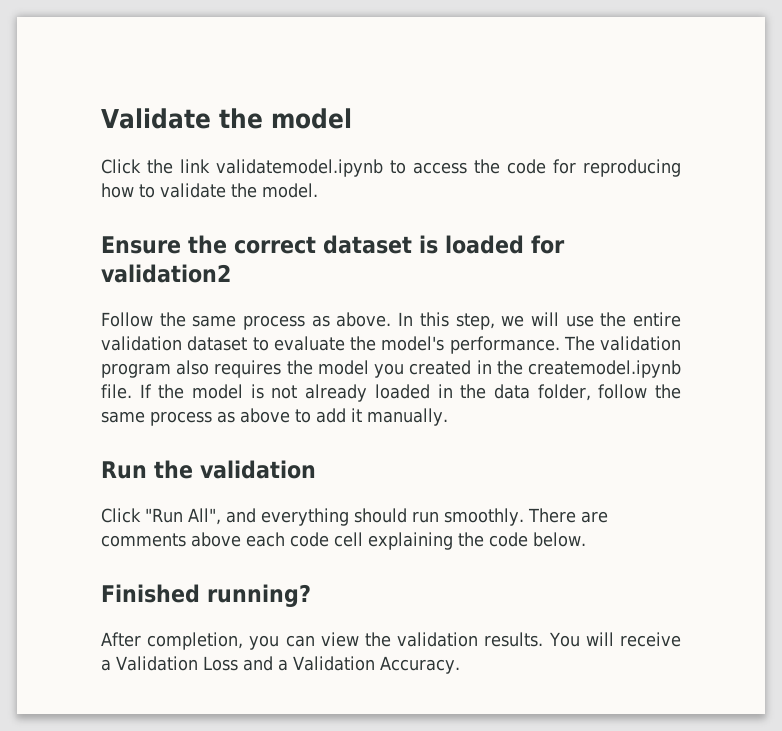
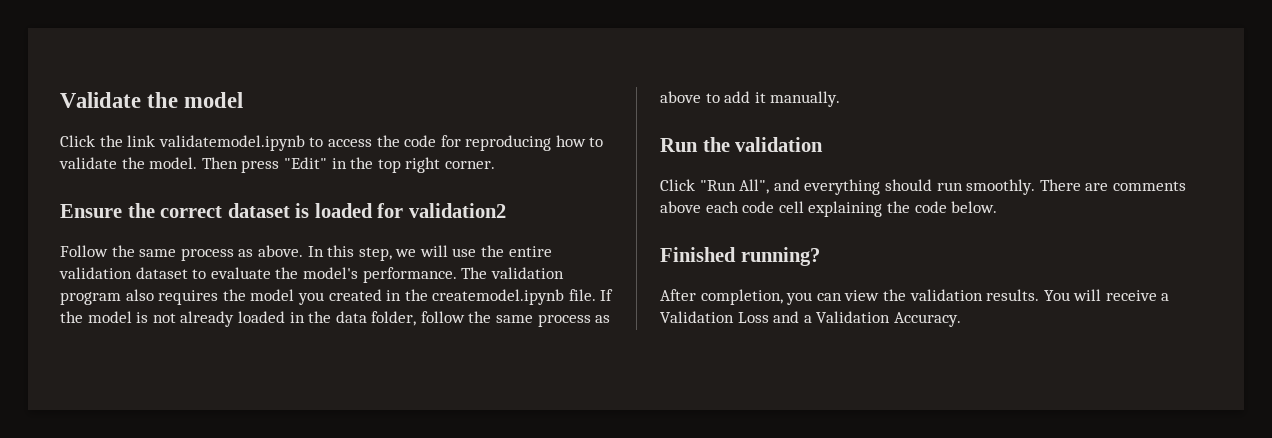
(318, 190) none -> [201,157,495,173] Then press "Edit" in the top right corner.

